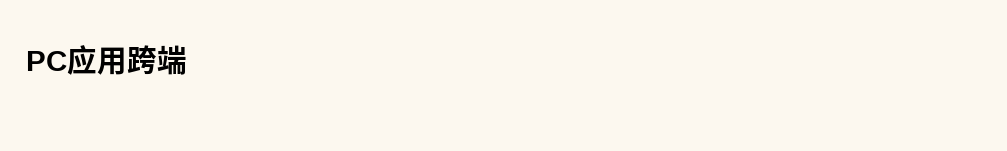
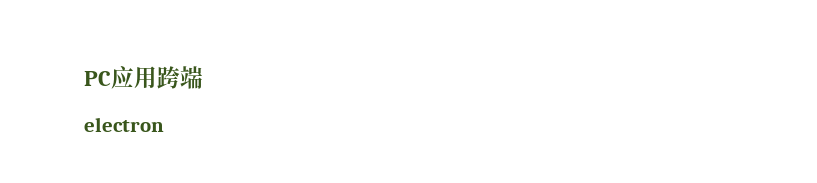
(187, 60) none -> [84,117,164,132] // electron

